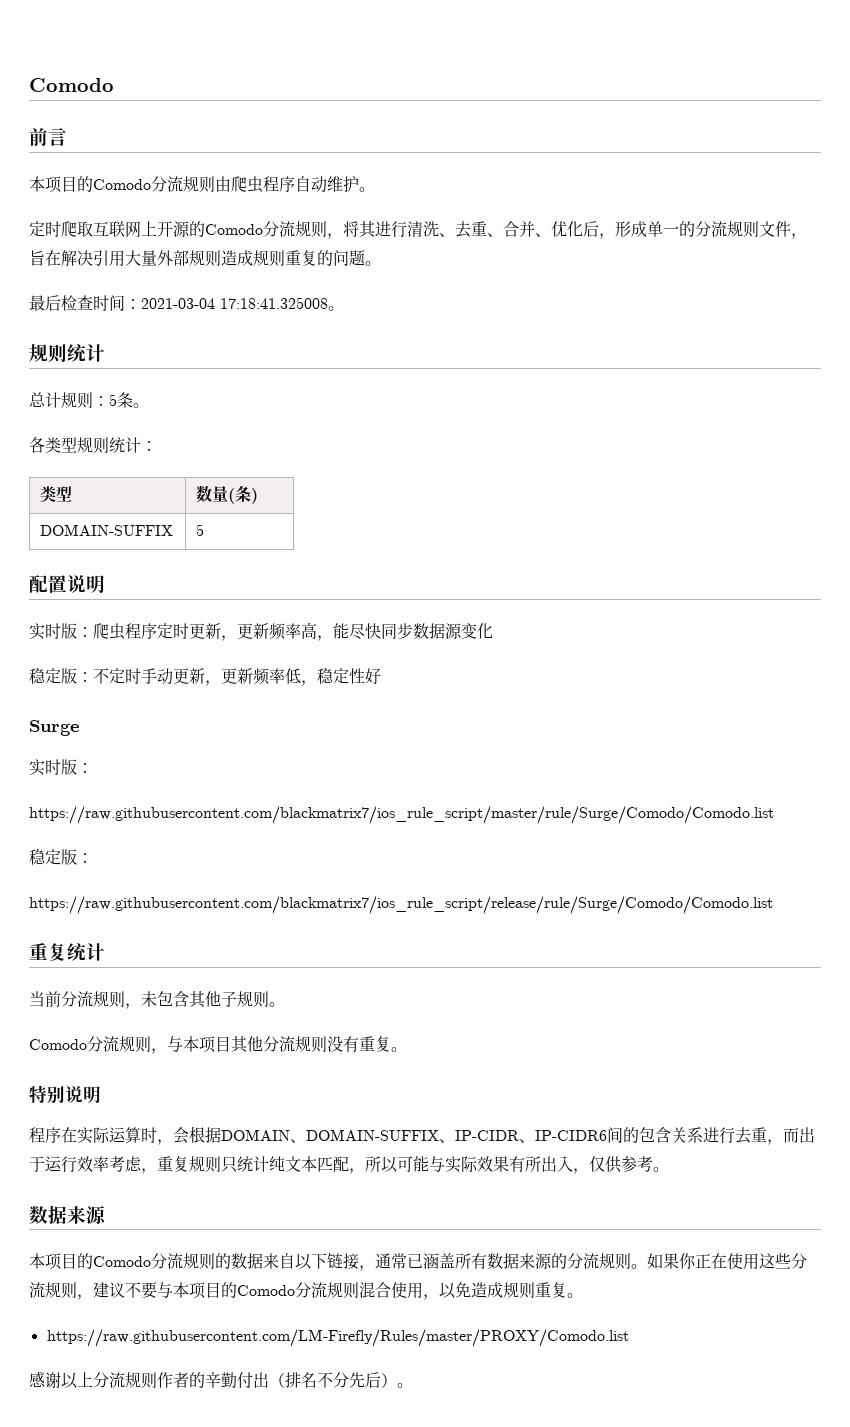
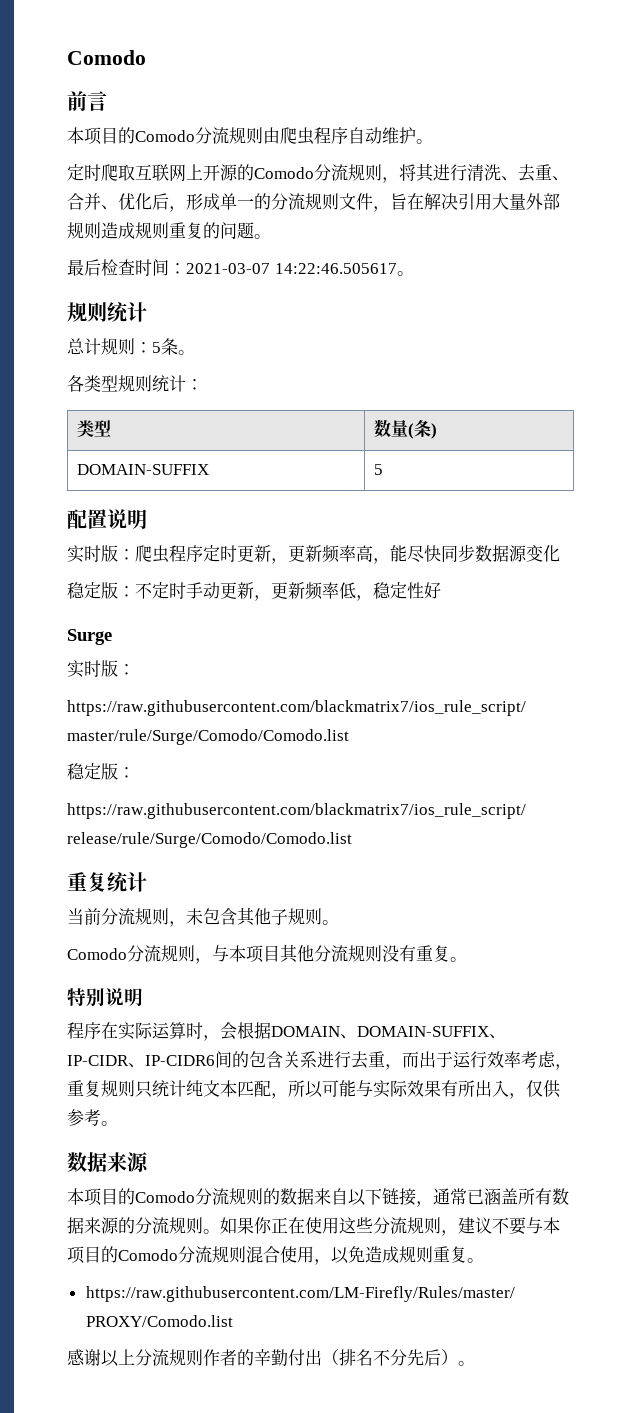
[141,297,328,309] 2021-03-04 17:18:41.325008 -> [186,263,397,274] 2021-03-07 14:22:46.505617

